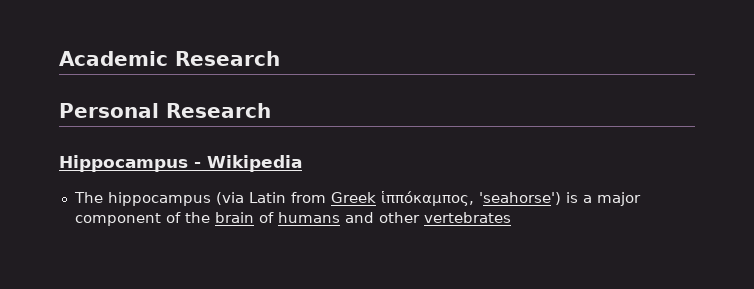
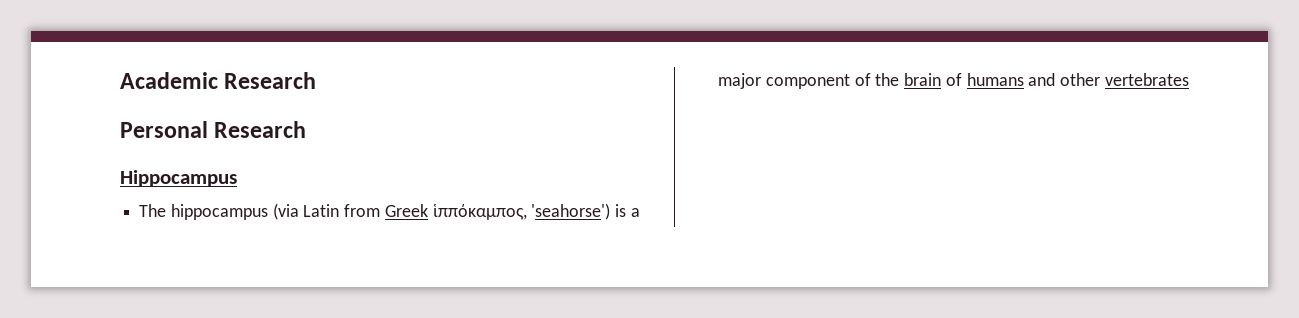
[194,155,302,172] - Wikipedia -> (237, 178) none

